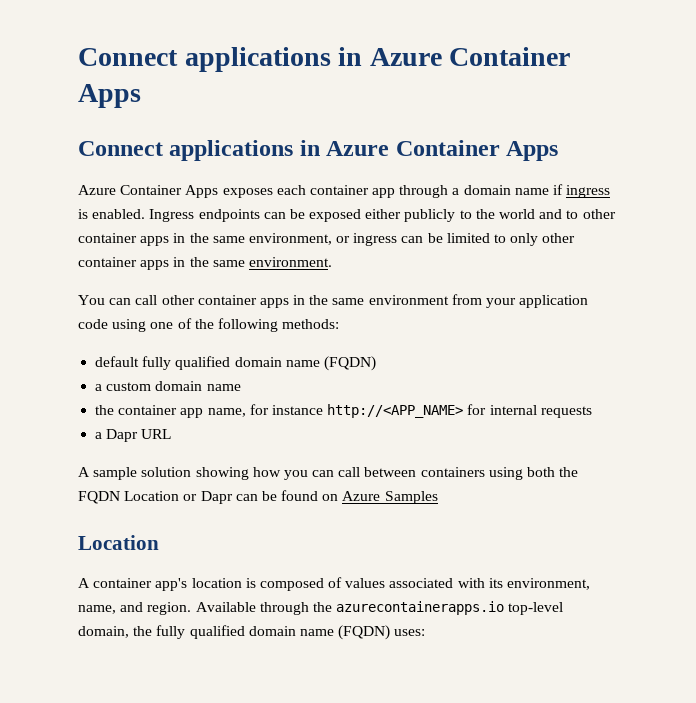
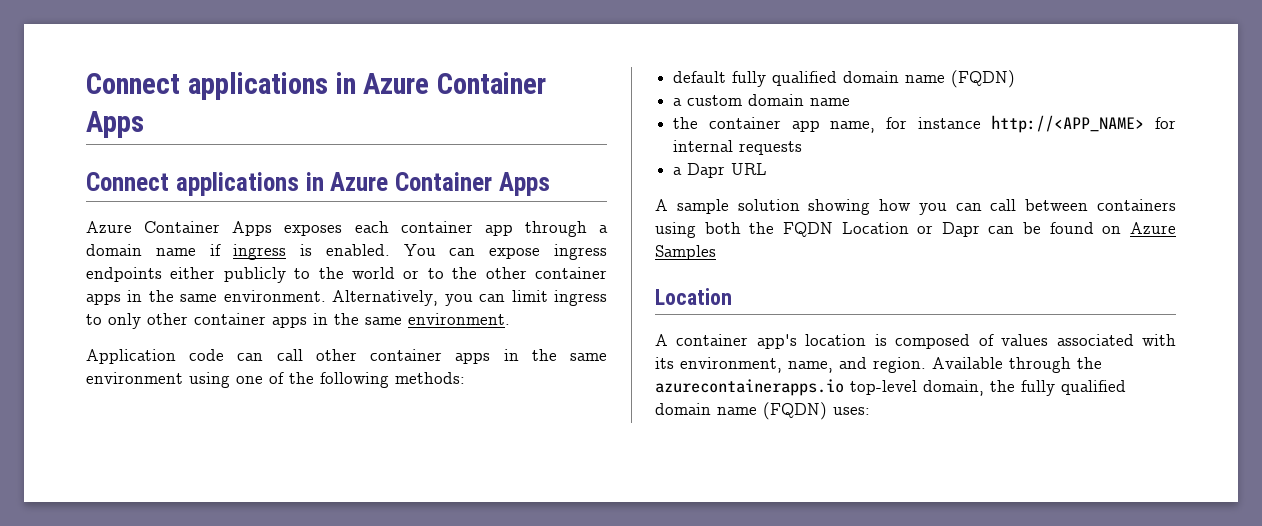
[149,209,362,222] Ingress endpoints can be exposed -> [403,244,607,260] [86,267,162,282] You can expose ingress endpoints
[539,209,616,219] [78,233,490,246] and to other container apps in the same environment, or ingress can be limited -> [403,267,607,279] [86,290,607,306] or to the other container apps in the same environment. Alternatively, you can limit ingress
[78,295,105,305] You -> [86,349,225,364] Application code
[451,294,589,308] [78,319,108,329] from your application code -> (183, 378) none

